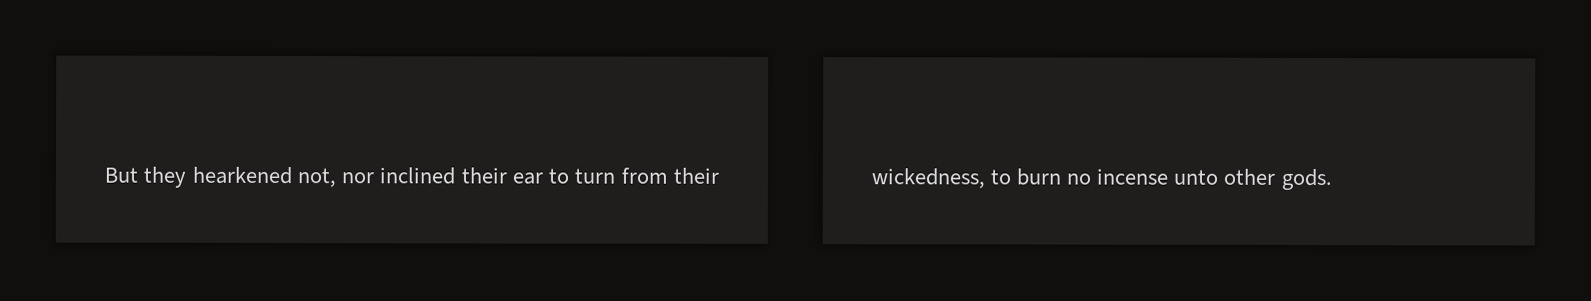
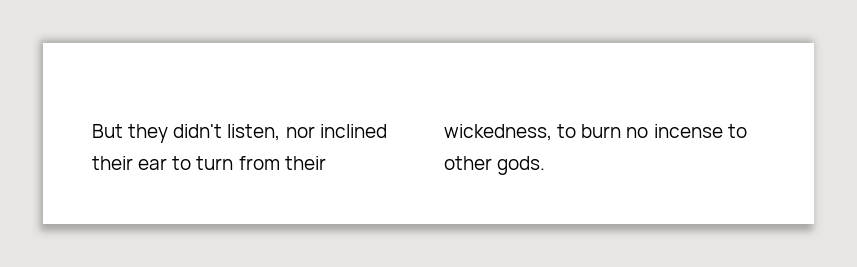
[191,166,336,188] hearkened not, -> [173,124,281,141] didn't listen,
[1173,169,1219,185] unto -> [727,124,747,138] to

